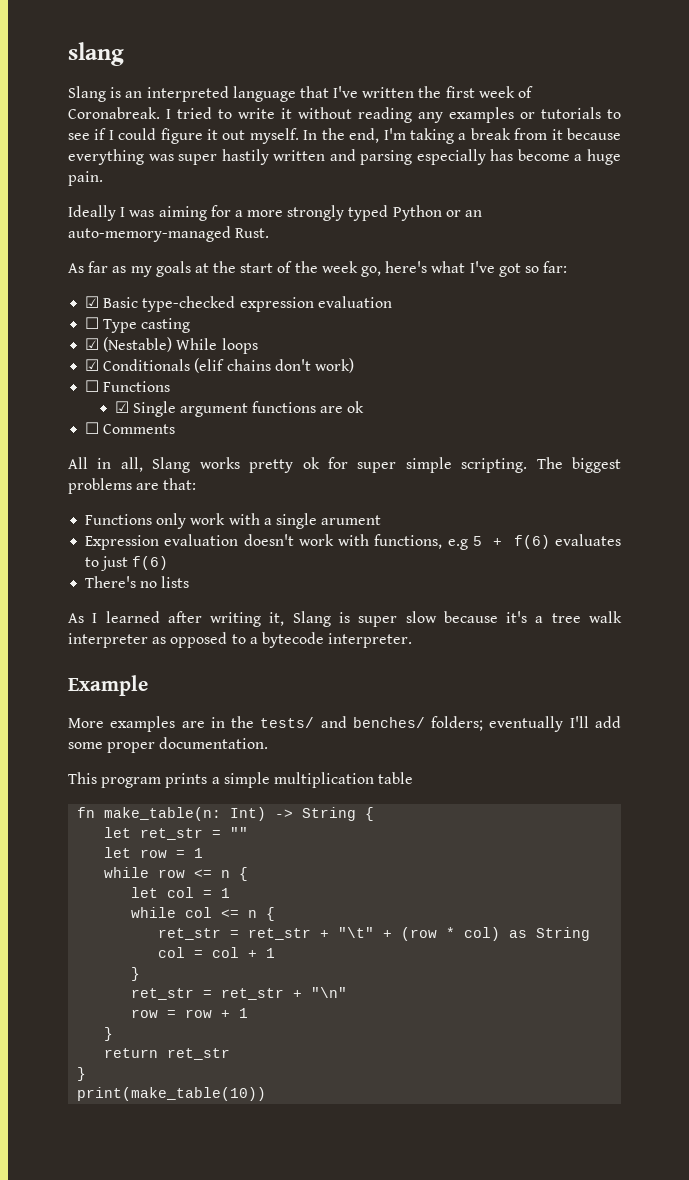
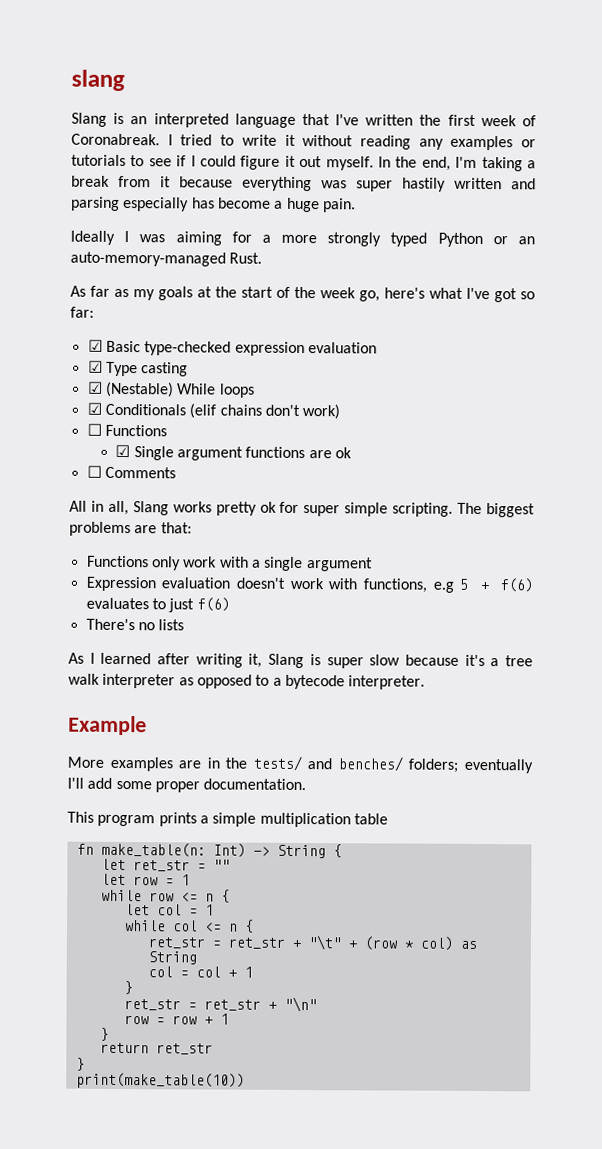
[85,317,100,329] ☐ -> [87,360,103,373] ☑
[321,515,382,525] arument -> [306,557,373,572] argument

